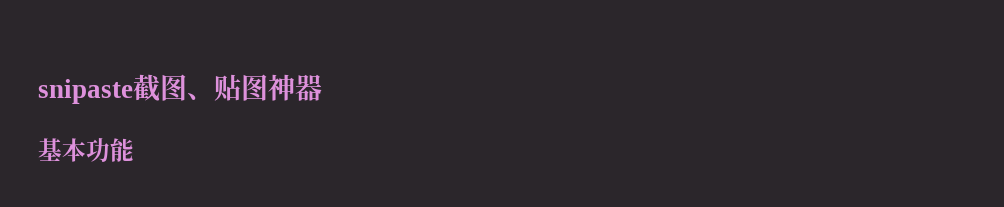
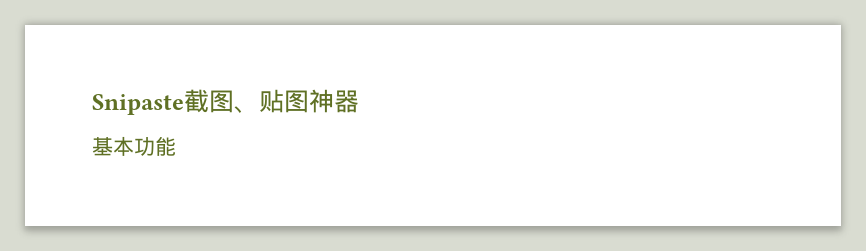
[38,79,133,104] snipaste -> [92,94,184,115] Snipaste

